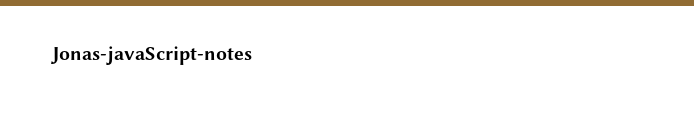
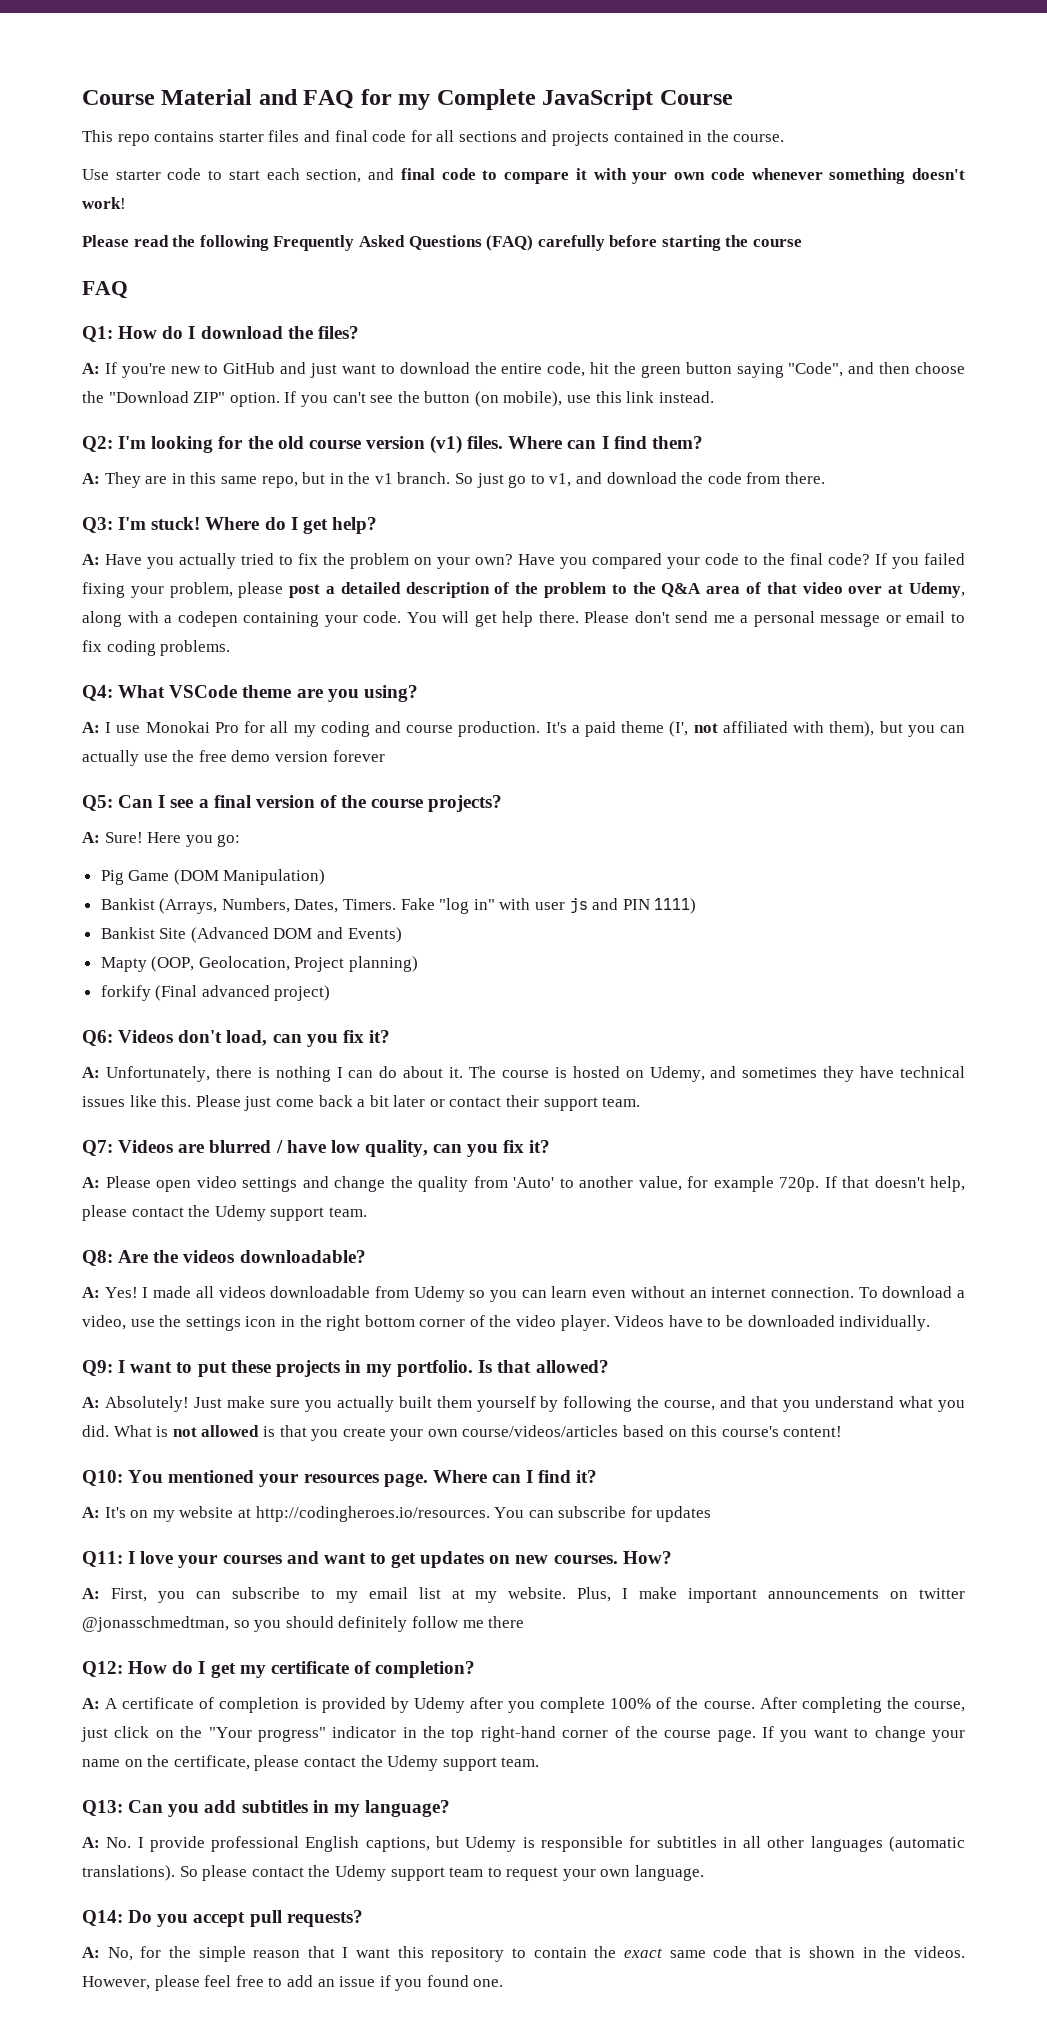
[51,46,252,65] Jonas-javaScript-notes -> [82,89,733,110] [82,130,785,146] [82,168,965,184] [82,197,126,209] [82,235,803,251] [82,281,128,299] [82,326,359,342] [82,362,966,378] [82,391,714,407] [82,435,703,454] [82,472,825,488] [82,517,377,534] [82,553,965,569] [82,582,965,598] [82,611,965,627] [82,640,231,656] [82,685,418,702] [82,721,966,737] [82,750,385,766] [82,795,503,812] [82,832,241,847] [100,869,326,885] [100,897,697,914] [100,927,402,943] [100,956,419,972] [100,985,331,1001] [82,1030,390,1047] [82,1066,965,1082] [82,1095,641,1111] [82,1140,551,1157] [82,1176,965,1192] [82,1205,367,1221] [82,1250,366,1266] [82,1286,966,1302] [82,1315,931,1331] [82,1360,609,1377] [82,1396,965,1412] [82,1425,843,1441] [82,1470,598,1487] [82,1506,712,1522] [82,1551,672,1568] [82,1587,966,1603] [82,1616,525,1632] [82,1661,476,1678] [82,1697,965,1713] [81,1726,966,1742] [82,1755,540,1771] [82,1800,450,1817] [82,1836,965,1852] [82,1865,705,1881] [82,1910,363,1927] [82,1946,965,1962] [82,1975,504,1991] Course Material and FAQ for my Complete JavaScript Course // This repo contains starter files and final code for all sections and projects contained in the course. // Use starter code to start each section, and final code to compare it with your own code whenever something doesn't work! // Please read the following Frequently Asked Questions (FAQ) carefully before starting the course // FAQ // Q1: How do I download the files? // A: If you're new to GitHub and just want to download the entire code, hit the green button saying "Code", and then choose the "Download ZIP" option. If you can't see the button (on mobile), use this link instead. // Q2: I'm looking for the old course version (v1) files. Where can I find them? // A: They are in this same repo, but in the v1 branch. So just go to v1, and download the code from there. // Q3: I'm stuck! Where do I get help? // A: Have you actually tried to fix the problem on your own? Have you compared your code to the final code? If you failed fixing your problem, please post a detailed description of the problem to the Q&A area of that video over at Udemy, along with a codepen containing your code. You will get help there. Please don't send me a personal message or email to fix coding problems. // Q4: What VSCode theme are you using? // A: I use Monokai Pro for all my coding and course production. It's a paid theme (I', not affiliated with them), but you can actually use the free demo version forever // Q5: Can I see a final version of the course projects? // A: Sure! Here you go: // Pig Game (DOM Manipulation) // Bankist (Arrays, Numbers, Dates, Timers. Fake "log in" with user js and PIN 1111) // Bankist Site (Advanced DOM and Events) // Mapty (OOP, Geolocation, Project planning) // forkify (Final advanced project) // Q6: Videos don't load, can you fix it? // A: Unfortunately, there is nothing I can do about it. The course is hosted on Udemy, and sometimes they have technical issues like this. Please just come back a bit later or contact their support team. // Q7: Videos are blurred / have low quality, can you fix it? // A: Please open video settings and change the quality from 'Auto' to another value, for example 720p. If that doesn't help, please contact the Udemy support team. // Q8: Are the videos downloadable? // A: Yes! I made all videos downloadable from Udemy so you can learn even without an internet connection. To download a video, use the settings icon in the right bottom corner of the video player. Videos have to be downloaded individually. // Q9: I want to put these projects in my portfolio. Is that allowed? // A: Absolutely! Just make sure you actually built them yourself by following the course, and that you understand what you did. What is not allowed is that you create your own course/videos/articles based on this course's content! // Q10: You mentioned your resources page. Where can I find it? // A: It's on my website at http://codingheroes.io/resources. You can subscribe for updates // Q11: I love your courses and want to get updates on new courses. How? // A: First, you can subscribe to my email list at my website. Plus, I make important announcements on twitter @jonasschmedtman, so you should definitely follow me there // Q12: How do I get my certificate of completion? // A: A certificate of completion is provided by Udemy after you complete 100% of the course. After completing the course, just click on the "Your progress" indicator in the top right-hand corner of the course page. If you want to change your name on the certificate, please contact the Udemy support team. // Q13: Can you add subtitles in my language? // A: No. I provide professional English captions, but Udemy is responsible for subtitles in all other languages (automatic translations). So please contact the Udemy support team to request your own language. // Q14: Do you accept pull requests? // A: No, for the simple reason that I want this repository to contain the exact same code that is shown in the videos. However, please feel free to add an issue if you found one.

